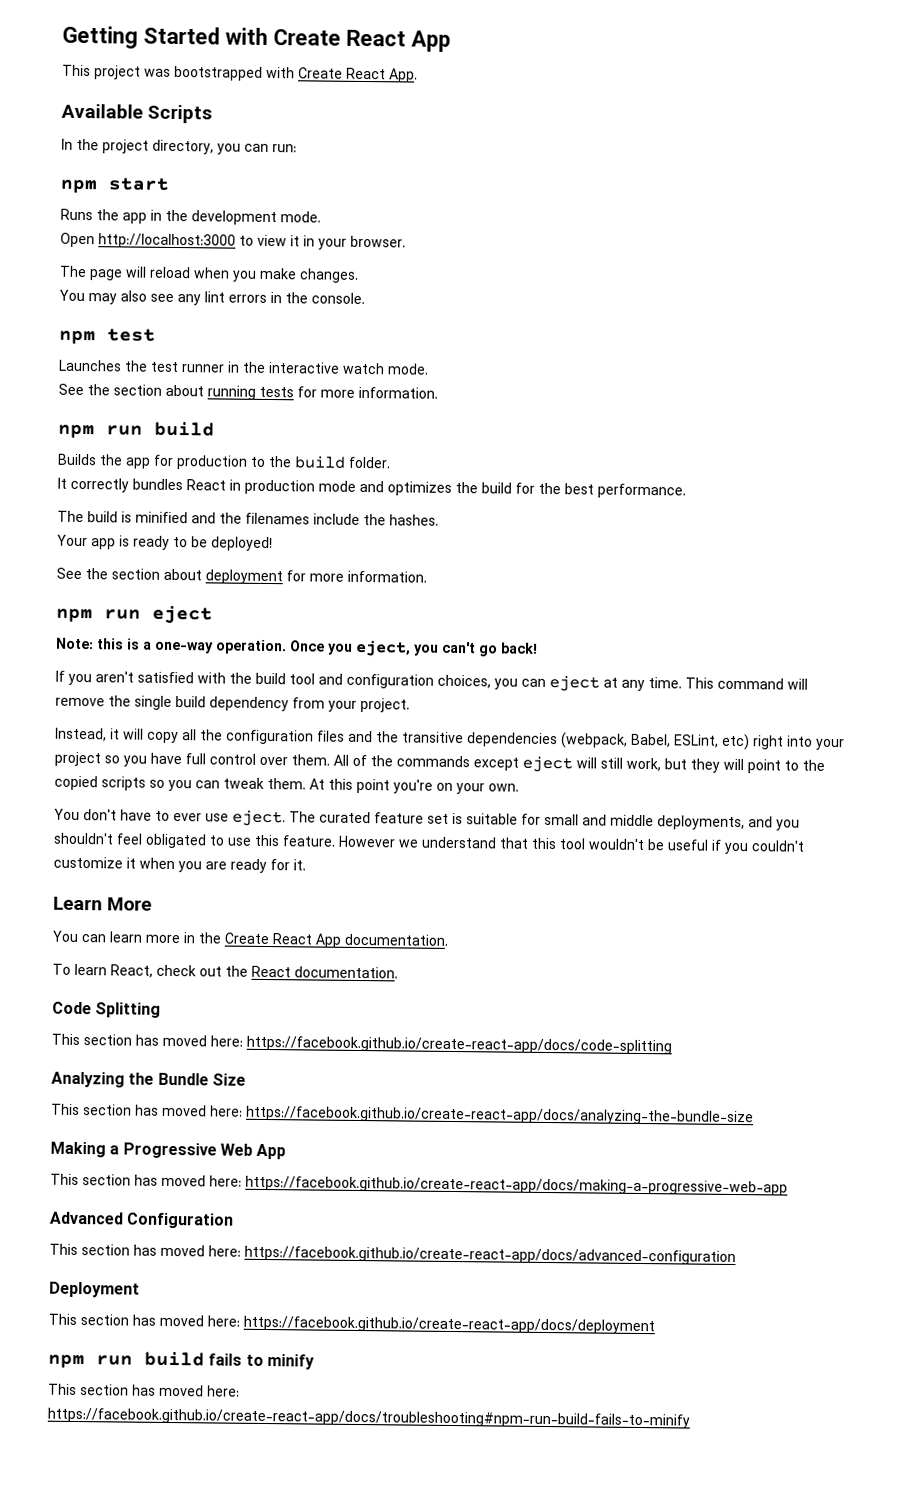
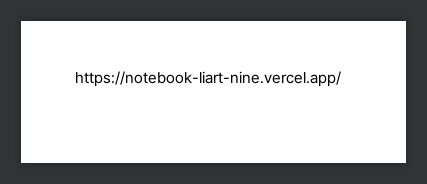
[62,25,451,52] [62,64,418,83] [61,103,213,124] [61,138,297,155] [60,177,170,194] [60,208,321,226] [60,232,406,250] [59,265,359,283] [59,289,365,306] [59,328,156,345] [58,359,429,375] [58,383,438,400] [58,421,215,439] [57,453,391,470] [57,477,686,499] [57,510,439,526] [57,534,273,552] [56,567,427,585] [56,605,213,624] [56,637,538,657] [55,670,808,692] [55,695,410,713] [55,727,845,751] [54,751,825,774] [54,775,519,795] [54,808,800,831] [53,832,805,855] [53,856,306,874] [53,896,153,911] [52,930,448,948] [52,963,398,979] [52,1001,162,1018] [51,1033,672,1055] [51,1071,246,1088] [51,1103,754,1126] [50,1141,287,1160] [50,1173,788,1196] [49,1211,235,1229] [49,1243,736,1266] [49,1281,140,1298] [48,1313,655,1335] [48,1351,315,1370] [48,1383,240,1397] [47,1407,690,1429] Getting Started with Create React App // This project was bootstrapped with Create React App. // Available Scripts // In the project directory, you can run: // npm start // Runs the app in the development mode. // Open http://localhost:3000 to view it in your browser. // The page will reload when you make changes. // You may also see any lint errors in the console. // npm test // Launches the test runner in the interactive watch mode. // See the section about running tests for more information. // npm run build // Builds the app for production to the build folder. // It correctly bundles React in production mode and optimizes the build for the best performance. // The build is minified and the filenames include the hashes. // Your app is ready to be deployed! // See the section about deployment for more information. // npm run eject // Note: this is a one-way operation. Once you eject, you can't go back! // If you aren't satisfied with the build tool and configuration choices, you can eject at any time. This command will remove the single build dependency from your project. // Instead, it will copy all the configuration files and the transitive dependencies (webpack, Babel, ESLint, etc) right into your project so you have full control over them. All of the commands except eject will still work, but they will point to the copied scripts so you can tweak them. At this point you're on your own. // You don't have to ever use eject. The curated feature set is suitable for small and middle deployments, and you shouldn't feel obligated to use this feature. However we understand that this tool wouldn't be useful if you couldn't customize it when you are ready for it. // Learn More // You can learn more in the Create React App documentation. // To learn React, check out the React documentation. // Code Splitting // This section has moved here: https://facebook.github.io/create-react-app/docs/code-splitting // Analyzing the Bundle Size // This section has moved here: https://facebook.github.io/create-react-app/docs/analyzing-the-bundle-size // Making a Progressive Web App // This section has moved here: https://facebook.github.io/create-react-app/docs/making-a-progressive-web-app // Advanced Configuration // This section has moved here: https://facebook.github.io/create-react-app/docs/advanced-configuration // Deployment // This section has moved here: https://facebook.github.io/create-react-app/docs/deployment // npm run build fails to minify // This section has moved here: https://facebook.github.io/create-react-app/docs/troubleshooting#npm-run-build-fails-to-minify -> [75,71,341,87] https://notebook-liart-nine.vercel.app/

